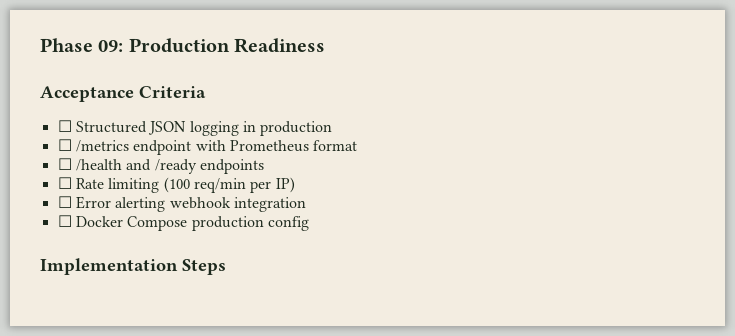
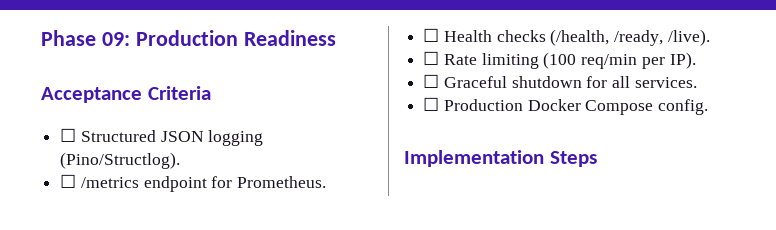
[242,121,333,136] in production -> [60,152,181,169] (Pino/Structlog).
[195,140,358,152] [57,158,264,174] with Prometheus format // ☐ /health and /ready endpoints -> [211,176,327,188] [423,28,710,46] for Prometheus. // ☐ Health checks (/health, /ready, /live).
[275,177,295,193] [57,196,306,212] [57,215,72,227] IP) // ☐ Error alerting webhook integration // ☐ -> [669,52,696,69] [423,74,697,88] [423,97,523,111] IP). // ☐ Graceful shutdown for all services. // ☐ Production
[191,216,309,231] production config -> [658,99,709,115] config.

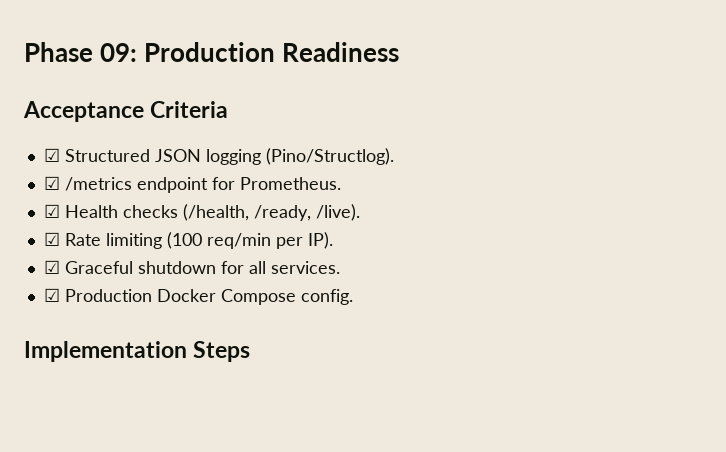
[60,128,77,142] ☐ -> [43,148,60,162] ☑
[60,174,77,188] ☐ -> [43,176,60,190] ☑
[423,28,440,42] ☐ -> [43,204,60,218] ☑
[423,51,440,65] ☐ -> [43,232,60,246] ☑
[423,74,440,88] ☐ -> [43,260,60,274] ☑
[423,97,440,111] ☐ -> [43,288,60,302] ☑

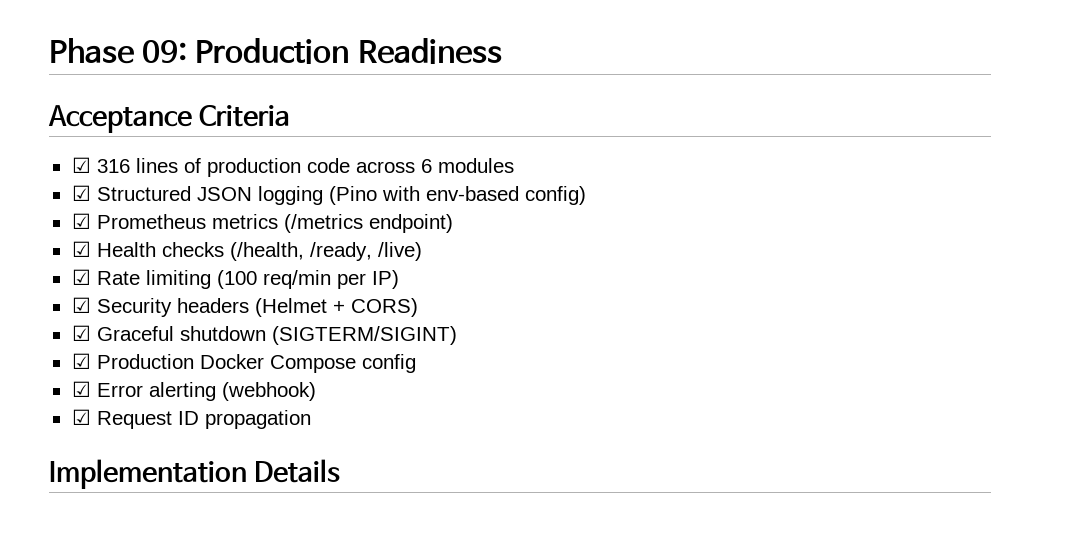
[64,148,394,165] [43,176,341,193] Structured JSON logging (Pino/Structlog). // ☑ /metrics endpoint for Prometheus. -> [96,158,514,177] [71,185,586,205] [71,213,453,233] 316 lines of production code across 6 modules // ☑ Structured JSON logging (Pino with env-based config) // ☑ Prometheus metrics (/metrics endpoint)
[315,204,360,221] /live). -> [377,242,422,261] /live)
[307,232,333,249] IP). -> [371,270,399,289] [71,297,418,317] IP) // ☑ Security headers (Helmet + CORS)
[220,261,340,274] for all services. -> [271,326,457,345] (SIGTERM/SIGINT)
[300,289,353,305] config. -> [361,354,416,373] [71,381,316,401] [71,409,311,429] config // ☑ Error alerting (webhook) // ☑ Request ID propagation
[193,341,251,362] Steps -> [254,459,341,483] Details

